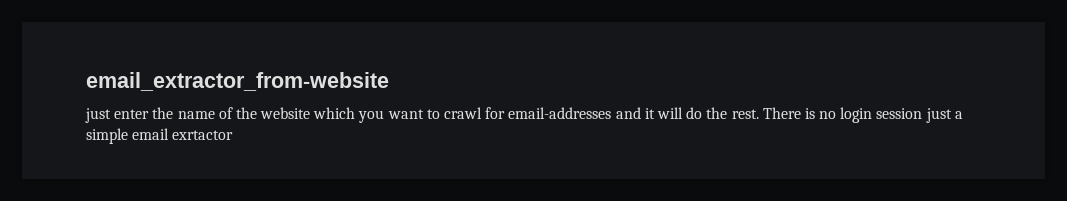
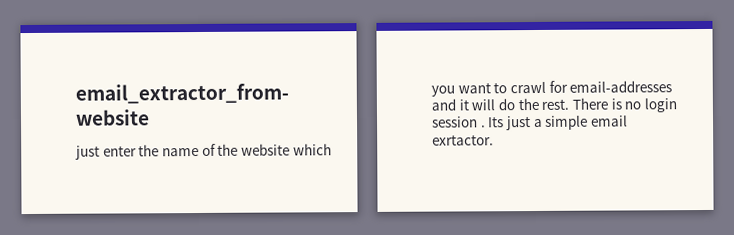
(923, 113) none -> [480,116,505,128] . Its
[172,130,234,140] exrtactor -> [432,134,494,146] exrtactor.

